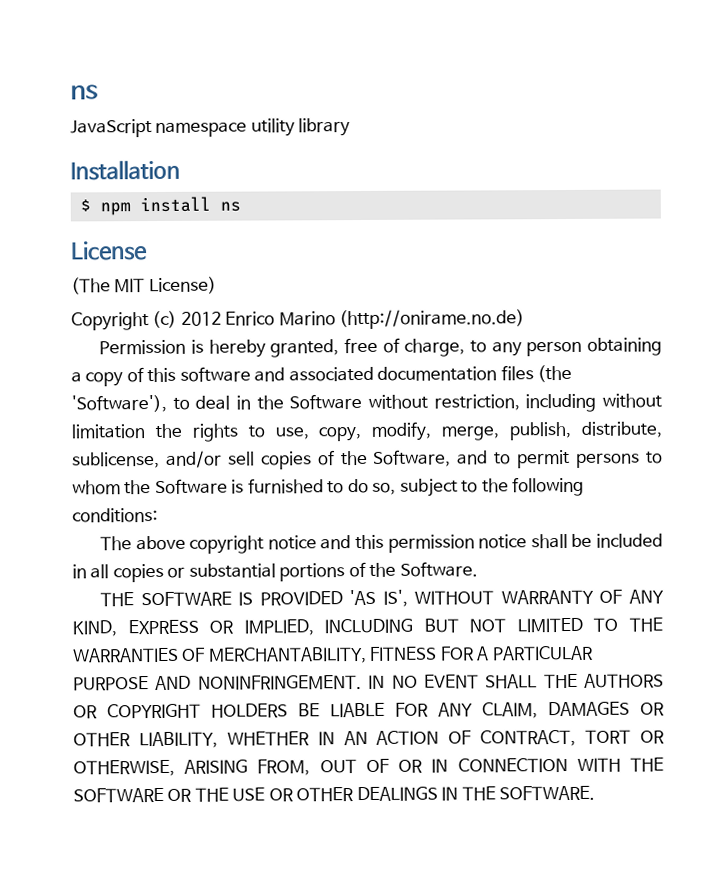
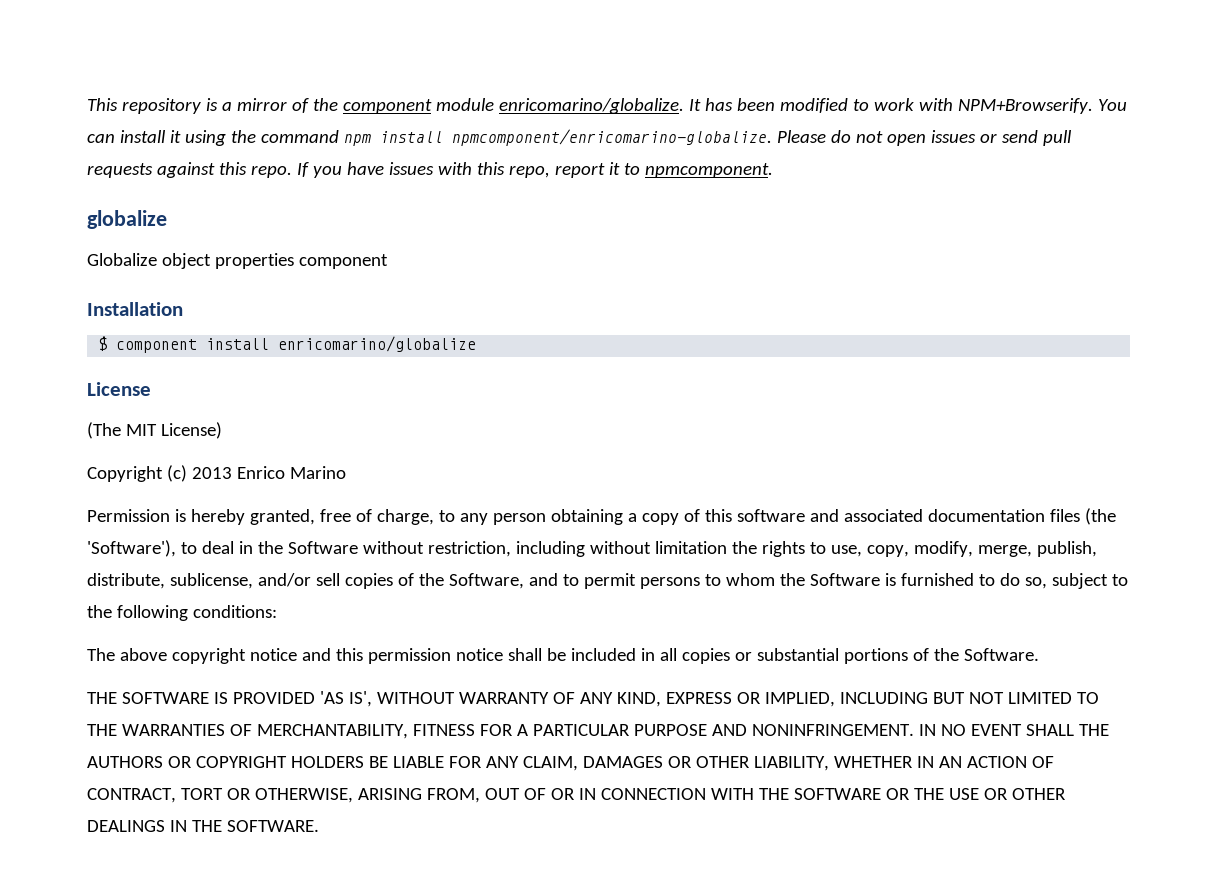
[70,84,98,100] [70,118,351,138] ns // JavaScript namespace utility library -> [87,98,1127,114] [87,129,1072,146] [87,162,773,178] [87,210,167,229] [87,253,388,269] This repository is a mirror of the component module enricomarino/globalize. It has been modified to work with NPM+Browserify. You can install it using the command npm install npmcomponent/enricomarino-globalize. Please do not open issues or send pull requests against this repo. If you have issues with this repo, report it to npmcomponent. // globalize // Globalize object properties component
[99,196,241,216] npm install ns -> [116,336,477,353] component install enricomarino/globalize
[180,311,222,326] 2012 -> [191,467,232,479] 2013
[339,309,526,330] (http://onirame.no.de) -> (346, 472) none

